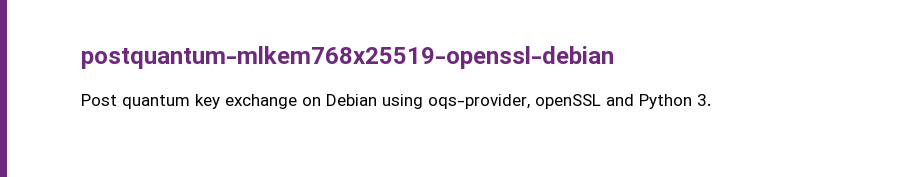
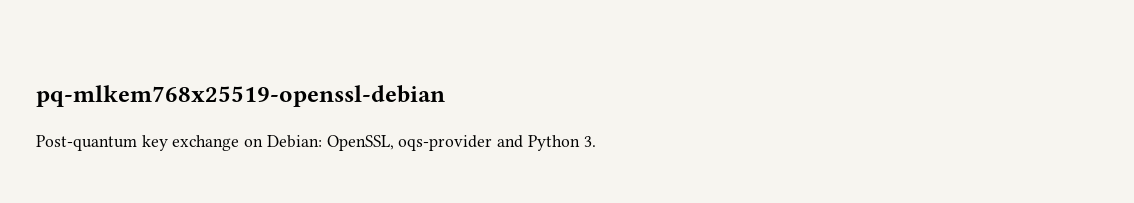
[81,46,614,69] [81,94,601,109] postquantum-mlkem768x25519-openssl-debian // Post quantum key exchange on Debian using oqs-provider, openSSL -> [36,85,445,107] [36,135,493,151] pq-mlkem768x25519-openssl-debian // Post-quantum key exchange on Debian: OpenSSL, oqs-provider

